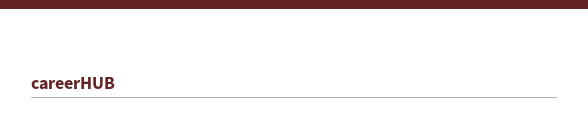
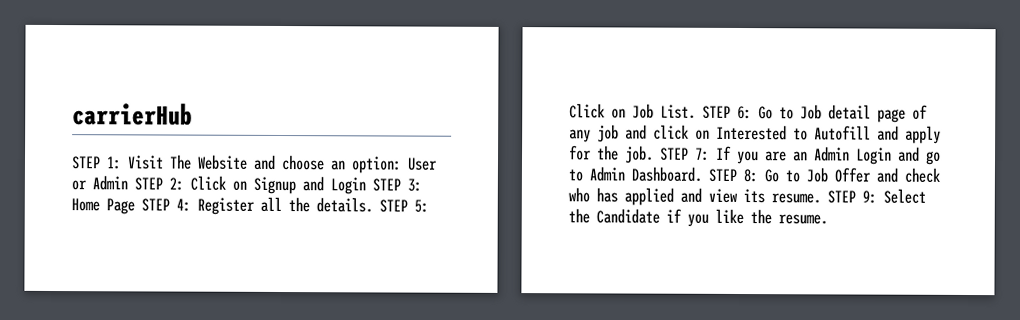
[31,77,115,90] careerHUB -> [72,103,193,126] [71,154,438,174] [71,175,422,195] [71,196,429,215] [569,103,928,123] [569,124,941,144] [568,145,941,165] [568,166,940,183] [568,187,926,206] [568,208,828,227] carrierHub // STEP 1: Visit The Website and choose an option: User or Admin STEP 2: Click on Signup and Login STEP 3: Home Page STEP 4: Register all the details. STEP 5: Click on Job List. STEP 6: Go to Job detail page of any job and click on Interested to Autofill and apply for the job. STEP 7: If you are an Admin Login and go to Admin Dashboard. STEP 8: Go to Job Offer and check who has applied and view its resume. STEP 9: Select the Candidate if you like the resume.

